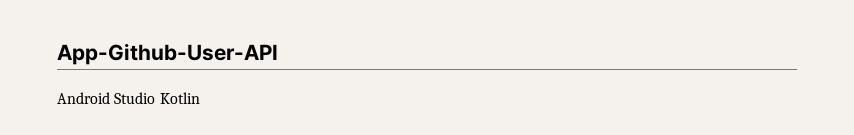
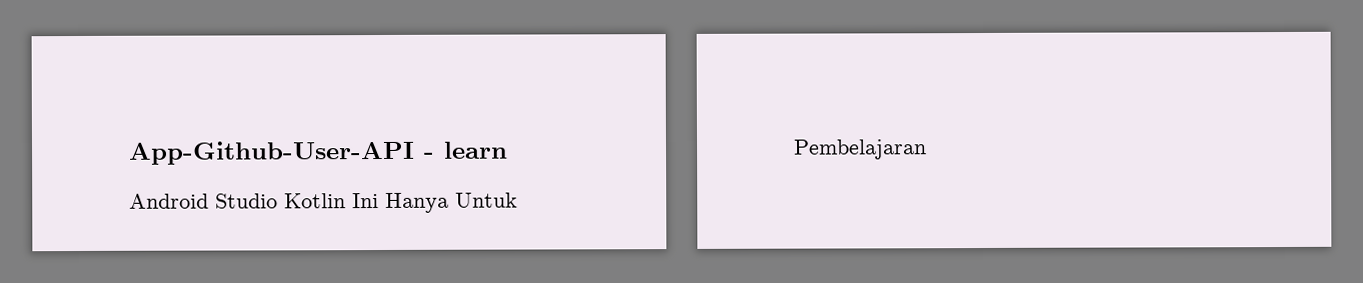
(278, 54) none -> [424,141,508,159] - learn
(200, 98) none -> [352,192,518,213] [793,139,927,160] Ini Hanya Untuk Pembelajaran

